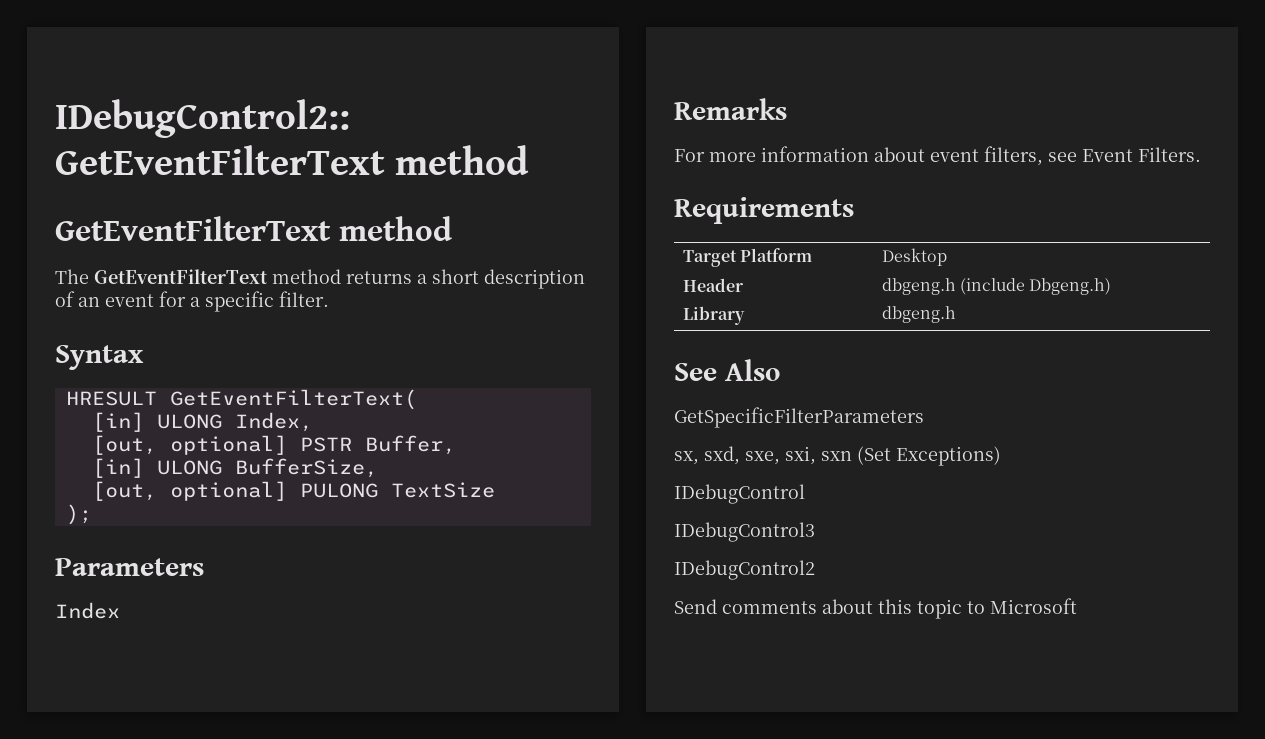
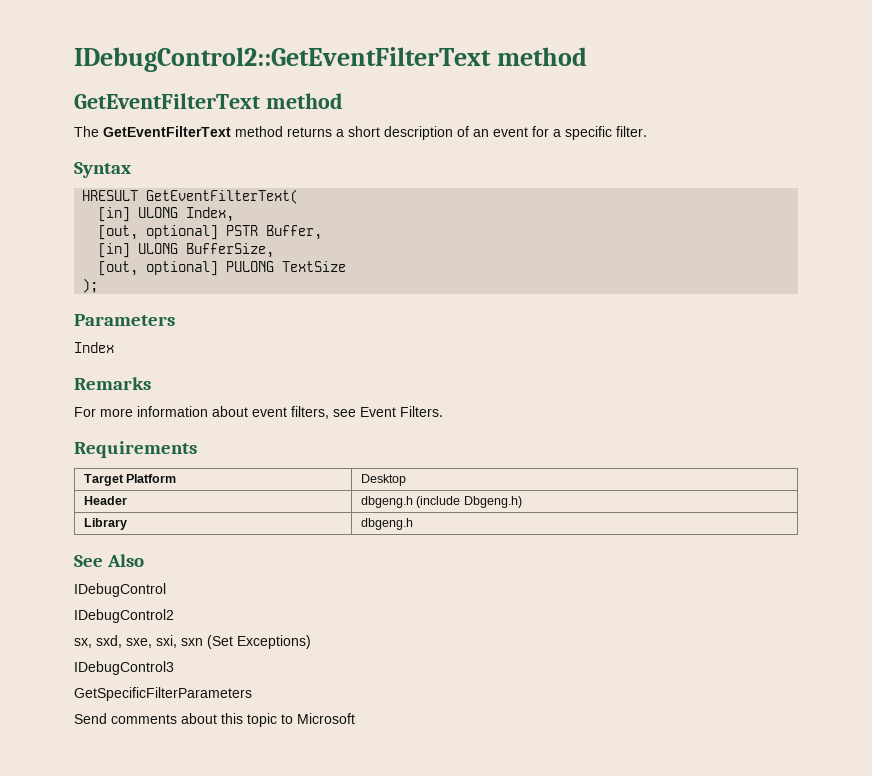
[674,407,924,428] GetSpecificFilterParameters -> [74,583,166,597] [74,609,174,623] IDebugControl // IDebugControl2
[674,484,805,504] // IDebugControl -> (311, 642) none
[674,560,815,580] IDebugControl2 -> [74,687,252,701] GetSpecificFilterParameters

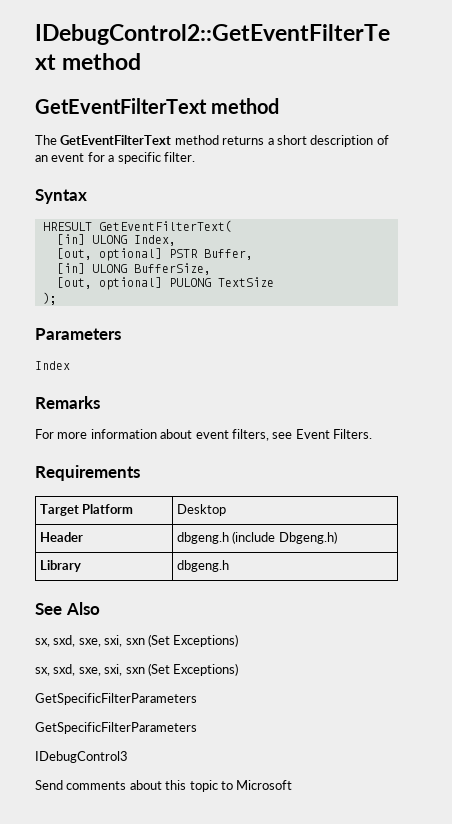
[74,583,166,597] [74,609,174,623] [74,635,311,649] [74,661,174,675] [74,687,252,701] IDebugControl // IDebugControl2 // sx, sxd, sxe, sxi, sxn (Set Exceptions) // IDebugControl3 // GetSpecificFilterParameters -> [35,634,239,647] [35,663,239,676] [35,693,197,705] [35,722,197,734] [35,751,128,763] sx, sxd, sxe, sxi, sxn (Set Exceptions) // sx, sxd, sxe, sxi, sxn (Set Exceptions) // GetSpecificFilterParameters // GetSpecificFilterParameters // IDebugControl3

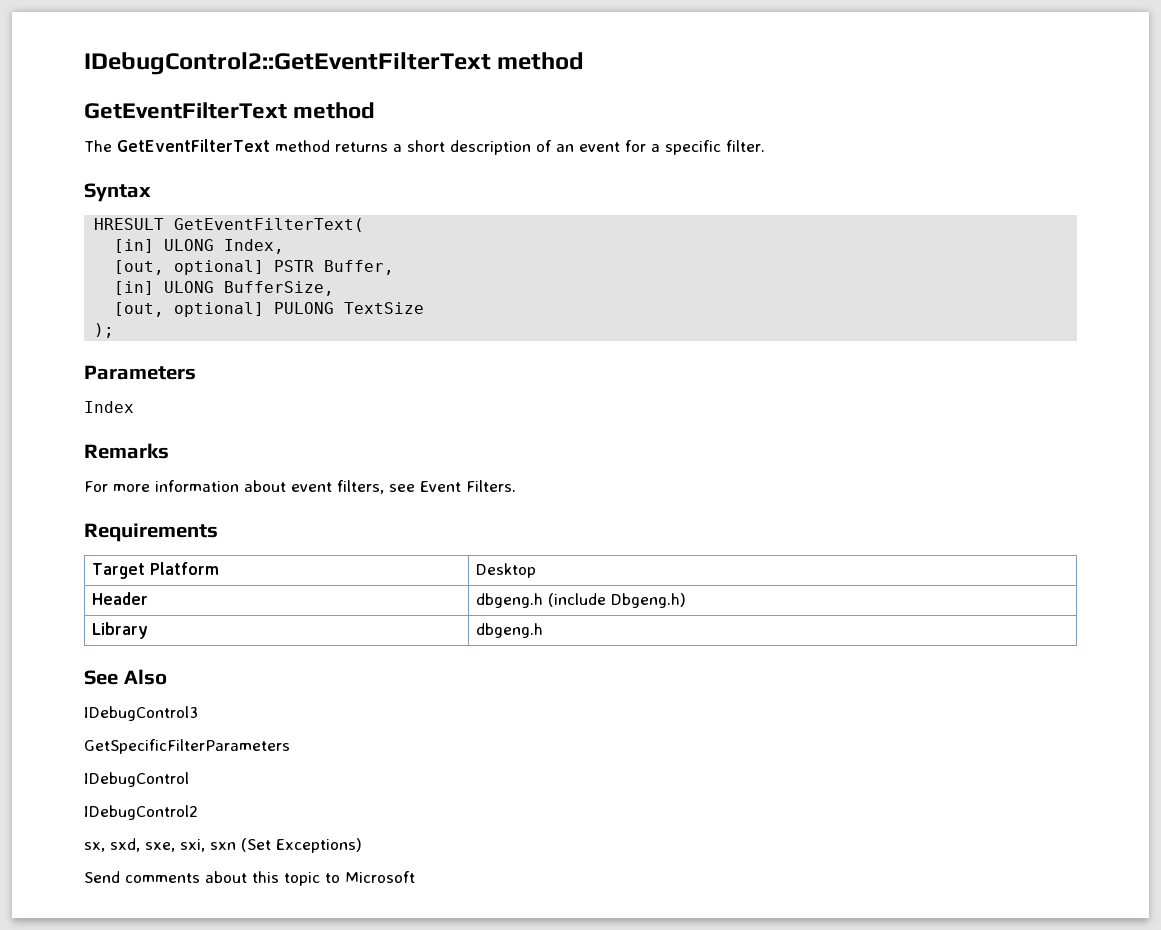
[35,634,239,647] [35,663,239,676] [35,693,197,705] [35,722,197,734] [35,751,128,763] sx, sxd, sxe, sxi, sxn (Set Exceptions) // sx, sxd, sxe, sxi, sxn (Set Exceptions) // GetSpecificFilterParameters // GetSpecificFilterParameters // IDebugControl3 -> [84,706,198,721] [84,739,290,754] [84,772,189,787] [84,805,198,820] [84,838,362,853] IDebugControl3 // GetSpecificFilterParameters // IDebugControl // IDebugControl2 // sx, sxd, sxe, sxi, sxn (Set Exceptions)

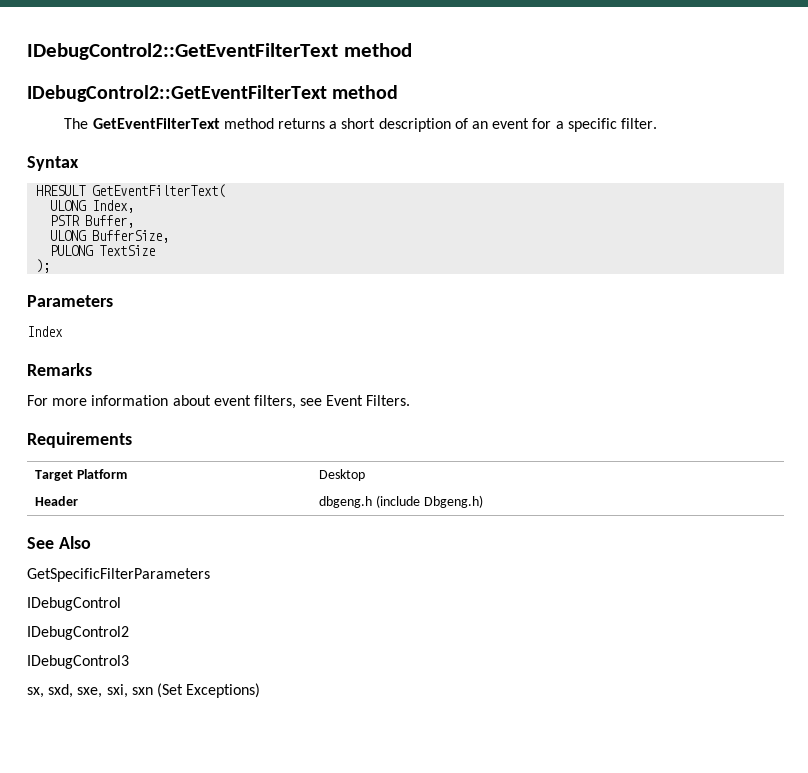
[84,52,585,75] [84,102,287,119] IDebugControl2::GetEventFilterText method // GetEventFilterText -> [27,43,412,60] [27,85,327,102] IDebugControl2::GetEventFilterText method // IDebugControl2::GetEventFilterText
[114,239,155,253] [in] -> (226, 191) none
[114,260,265,275] [out, optional] -> (135, 206) none
[114,281,155,295] [in] -> (135, 221) none
[114,302,265,317] [out, optional] -> (170, 236) none
[92,622,149,639] [476,623,544,638] // Library | dbgeng.h -> (483, 501) none
[84,706,198,721] // IDebugControl3 -> (91, 542) none
(198, 812) none -> [27,655,129,669] // IDebugControl3
[84,871,415,886] // Send comments about this topic to Microsoft -> (261, 690) none

